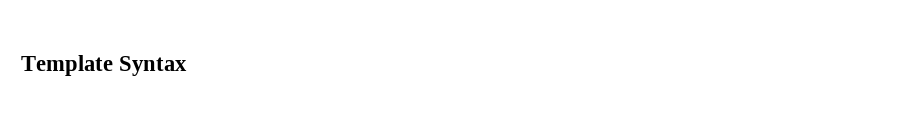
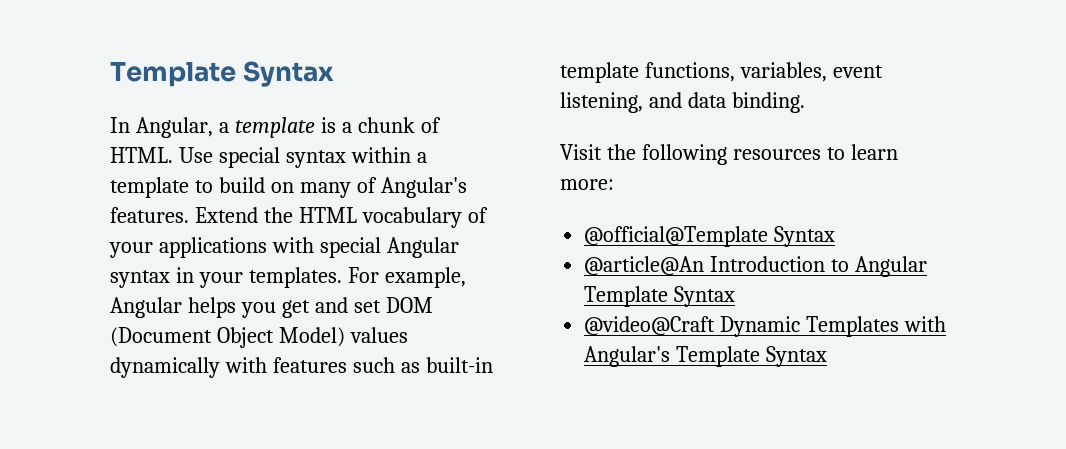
[21,55,188,76] Template Syntax -> [110,61,335,87] [110,117,441,138] [110,147,427,168] [110,177,467,198] [110,207,488,228] [109,237,459,258] [110,267,466,288] [110,297,433,318] [110,327,408,348] [110,357,493,378] [560,62,883,83] [560,92,805,113] [560,144,898,165] [560,179,614,190] [584,226,836,247] [584,256,928,277] [584,286,736,307] [584,316,947,337] [584,346,828,367] Template Syntax // In Angular, a template is a chunk of HTML. Use special syntax within a template to build on many of Angular's features. Extend the HTML vocabulary of your applications with special Angular syntax in your templates. For example, Angular helps you get and set DOM (Document Object Model) values dynamically with features such as built-in template functions, variables, event listening, and data binding. // Visit the following resources to learn more: // @official@Template Syntax // @article@An Introduction to Angular Template Syntax // @video@Craft Dynamic Templates with Angular's Template Syntax

